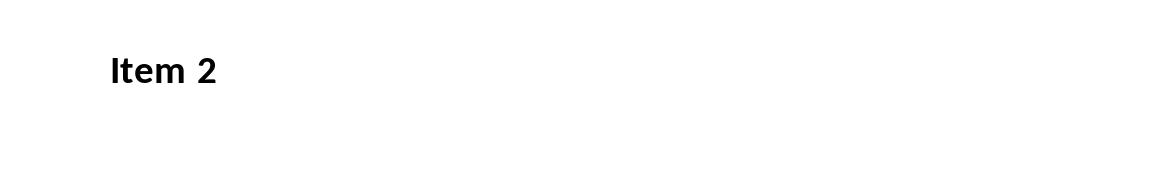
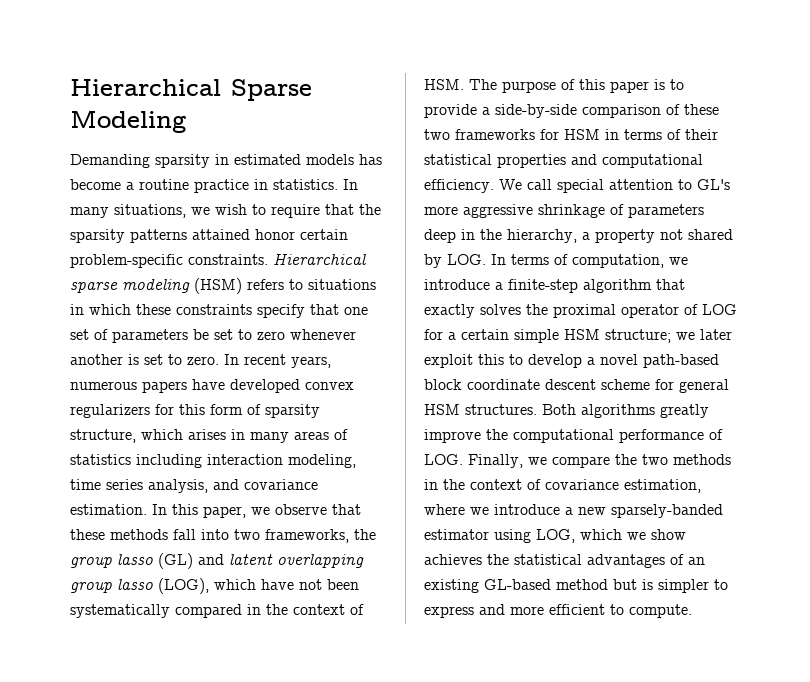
[110,58,217,83] Item 2 -> [70,79,312,101] [70,110,186,133] [70,154,382,168] [70,179,358,193] [70,204,381,218] [70,229,348,243] [70,253,366,268] [70,278,376,294] [70,304,368,318] [70,329,356,343] [70,354,331,368] [70,379,354,393] [70,404,320,418] [70,429,348,443] [70,454,356,468] [70,479,318,493] [70,504,361,518] [70,529,376,543] [70,553,364,569] [70,578,359,594] [70,604,364,618] [424,79,684,93] [424,104,719,118] [424,129,718,140] [424,154,703,168] [424,179,730,193] [424,204,704,218] [424,229,733,243] [424,254,688,268] [424,279,685,293] [424,304,737,318] [424,329,732,343] [424,354,719,368] [424,379,729,393] [424,404,709,418] [424,429,723,443] [424,454,731,468] [424,479,701,493] [424,504,723,518] [424,529,686,543] [424,554,705,568] [424,579,728,593] [424,604,692,618] Hierarchical Sparse Modeling // Demanding sparsity in estimated models has become a routine practice in statistics. In many situations, we wish to require that the sparsity patterns attained honor certain problem-specific constraints. Hierarchical sparse modeling (HSM) refers to situations in which these constraints specify that one set of parameters be set to zero whenever another is set to zero. In recent years, numerous papers have developed convex regularizers for this form of sparsity structure, which arises in many areas of statistics including interaction modeling, time series analysis, and covariance estimation. In this paper, we observe that these methods fall into two frameworks, the group lasso (GL) and latent overlapping group lasso (LOG), which have not been systematically compared in the context of HSM. The purpose of this paper is to provide a side-by-side comparison of these two frameworks for HSM in terms of their statistical properties and computational efficiency. We call special attention to GL's more aggressive shrinkage of parameters deep in the hierarchy, a property not shared by LOG. In terms of computation, we introduce a finite-step algorithm that exactly solves the proximal operator of LOG for a certain simple HSM structure; we later exploit this to develop a novel path-based block coordinate descent scheme for general HSM structures. Both algorithms greatly improve the computational performance of LOG. Finally, we compare the two methods in the context of covariance estimation, where we introduce a new sparsely-banded estimator using LOG, which we show achieves the statistical advantages of an existing GL-based method but is simpler to express and more efficient to compute.

